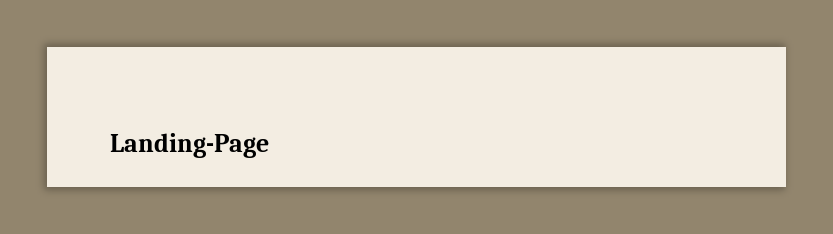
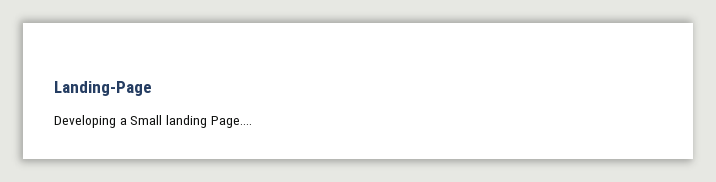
(269, 145) none -> [54,115,252,128] // Developing a Small landing Page....

